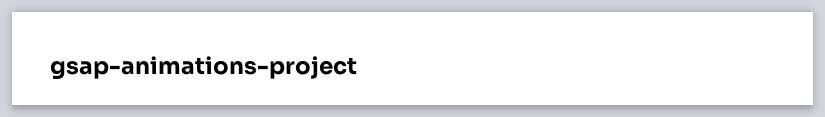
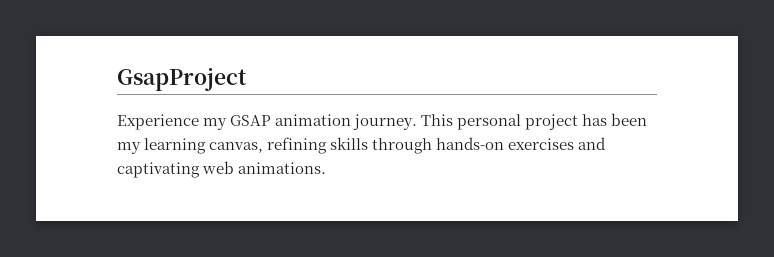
[50,56,357,80] gsap-animations-project -> [117,67,247,91] [117,113,648,130] [117,137,607,154] [117,161,327,178] GsapProject // Experience my GSAP animation journey. This personal project has been my learning canvas, refining skills through hands-on exercises and captivating web animations.

